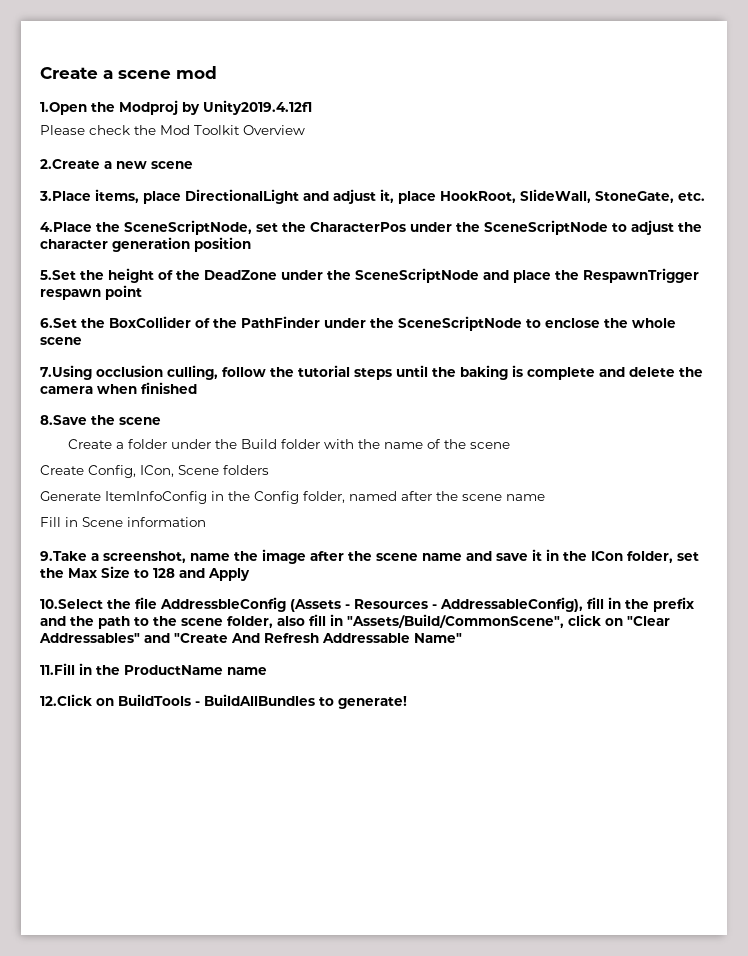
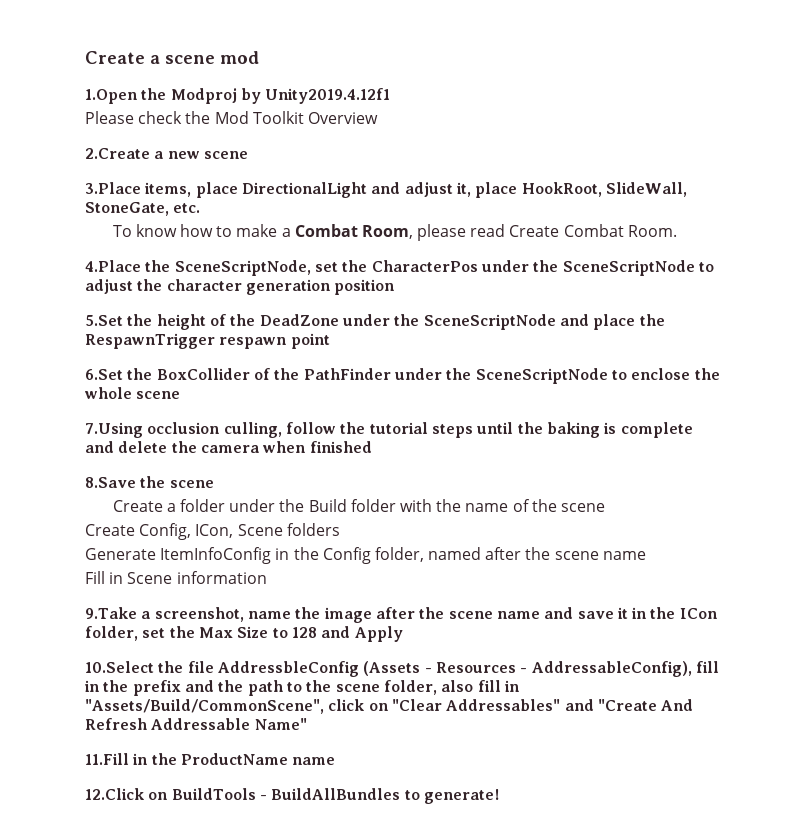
(705, 196) none -> [112,224,677,241] // To know how to make a Combat Room, please read Create Combat Room.

